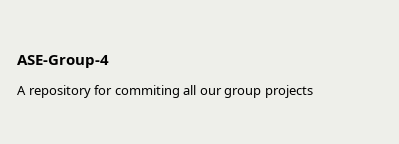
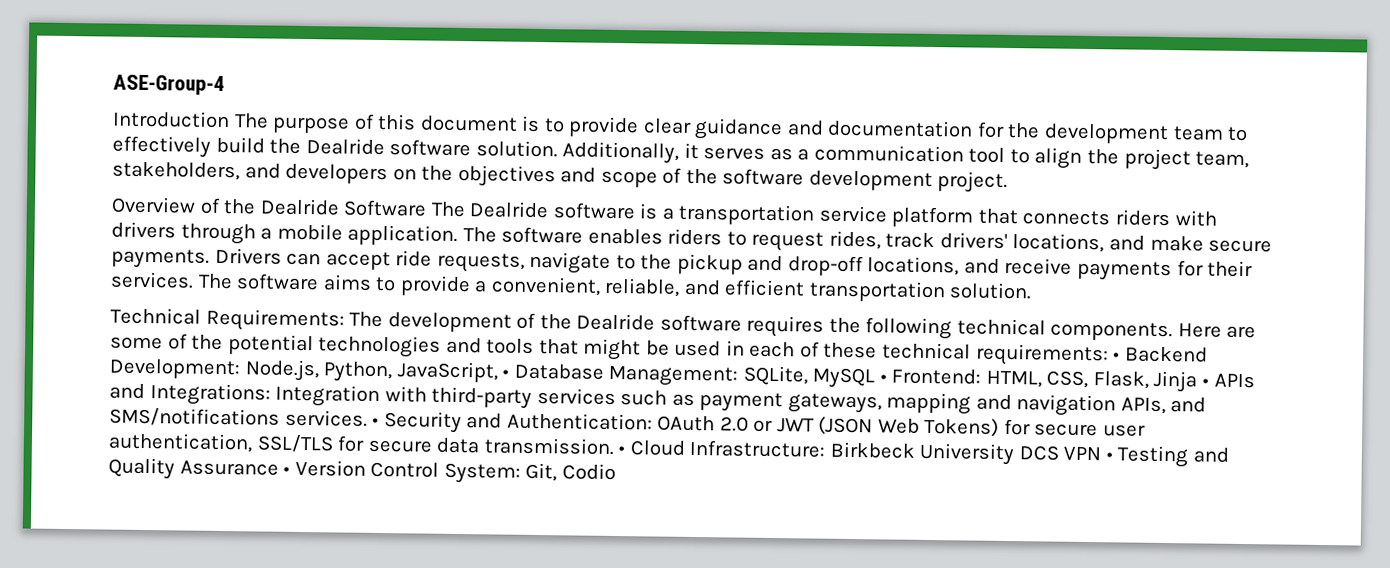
[17,85,313,98] A repository for commiting all our group projects -> [112,110,1249,145] [112,135,1250,171] [112,161,1009,193] [111,196,1217,228] [111,221,1273,253] [111,247,1254,282] [110,271,1033,303] [110,307,1257,342] [110,333,1208,367] [109,358,1255,393] [109,383,1207,417] [109,407,1147,437] [108,432,1230,468] [108,457,616,484] Introduction The purpose of this document is to provide clear guidance and documentation for the development team to effectively build the Dealride software solution. Additionally, it serves as a communication tool to align the project team, stakeholders, and developers on the objectives and scope of the software development project. // Overview of the Dealride Software The Dealride software is a transportation service platform that connects riders with drivers through a mobile application. The software enables riders to request rides, track drivers' locations, and make secure payments. Drivers can accept ride requests, navigate to the pickup and drop-off locations, and receive payments for their services. The software aims to provide a convenient, reliable, and efficient transportation solution. // Technical Requirements: The development of the Dealride software requires the following technical components. Here are some of the potential technologies and tools that might be used in each of these technical requirements: • Backend Development: Node.js, Python, JavaScript, • Database Management: SQLite, MySQL • Frontend: HTML, CSS, Flask, Jinja • APIs and Integrations: Integration with third-party services such as payment gateways, mapping and navigation APIs, and SMS/notifications services. • Security and Authentication: OAuth 2.0 or JWT (JSON Web Tokens) for secure user authentication, SSL/TLS for secure data transmission. • Cloud Infrastructure: Birkbeck University DCS VPN • Testing and Quality Assurance • Version Control System: Git, Codio

